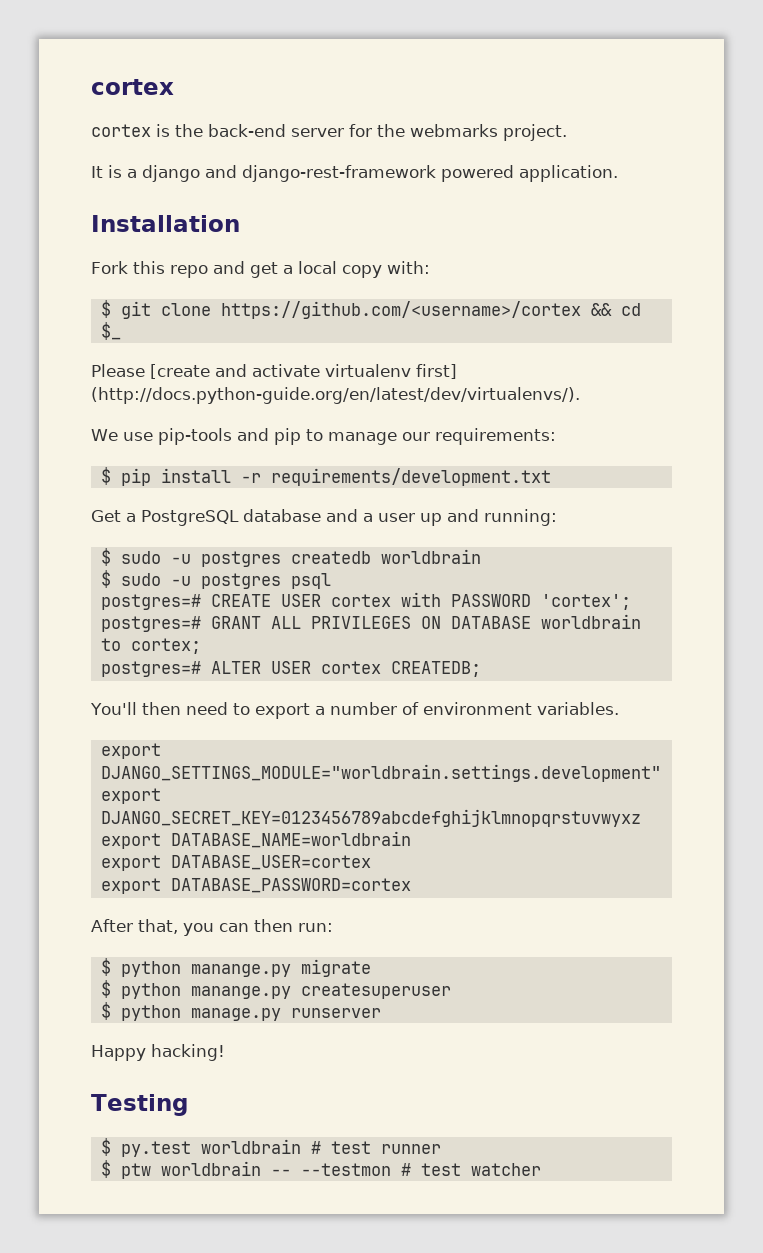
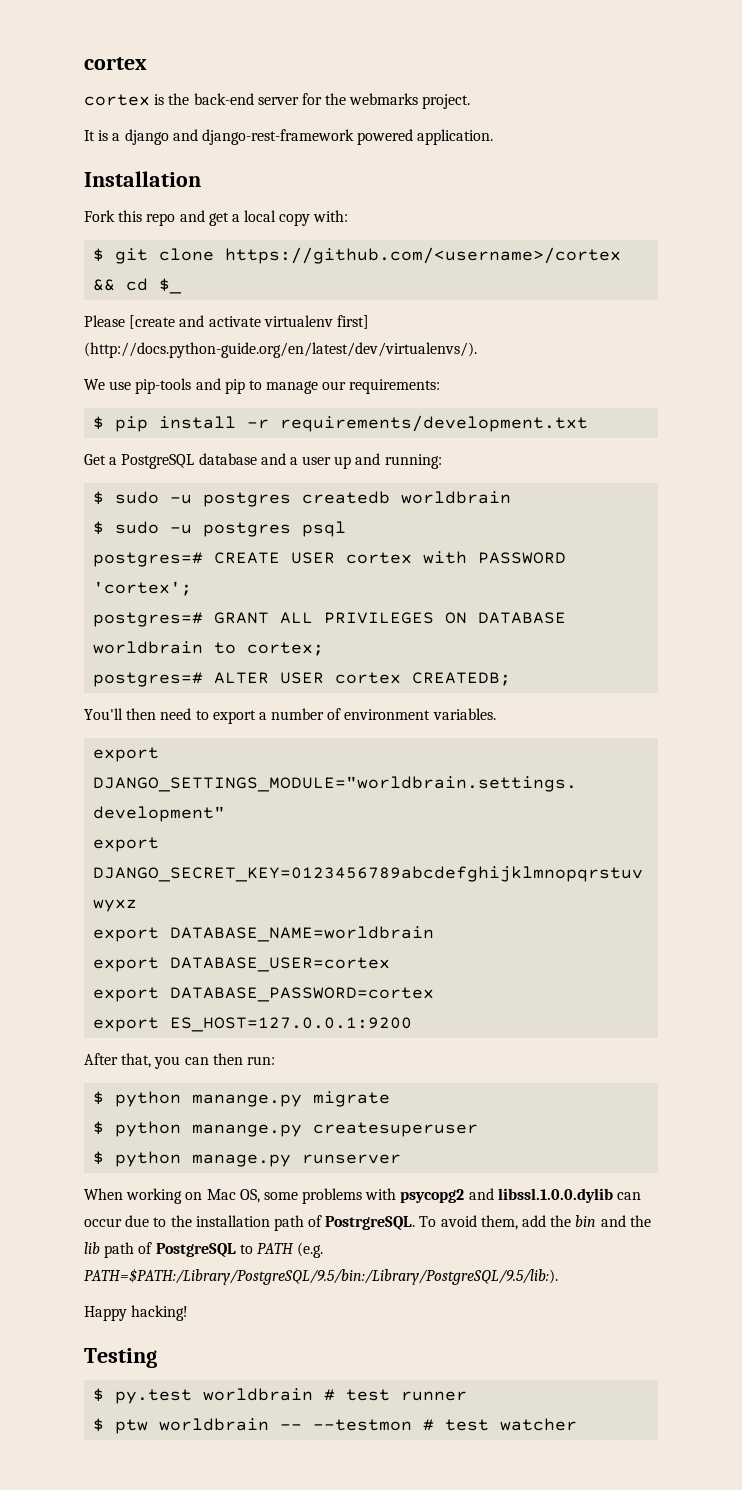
(411, 885) none -> [93,1017,413,1032] // export ES_HOST=127.0.0.1:9200
(381, 1013) none -> [84,1188,642,1204] [84,1215,651,1231] [84,1242,324,1258] [84,1268,558,1285] // When working on Mac OS, some problems with psycopg2 and libssl.1.0.0.dylib can occur due to the installation path of PostrgreSQL. To avoid them, add the bin and the lib path of PostgreSQL to PATH (e.g. PATH=$PATH:/Library/PostgreSQL/9.5/bin:/Library/PostgreSQL/9.5/lib:).

